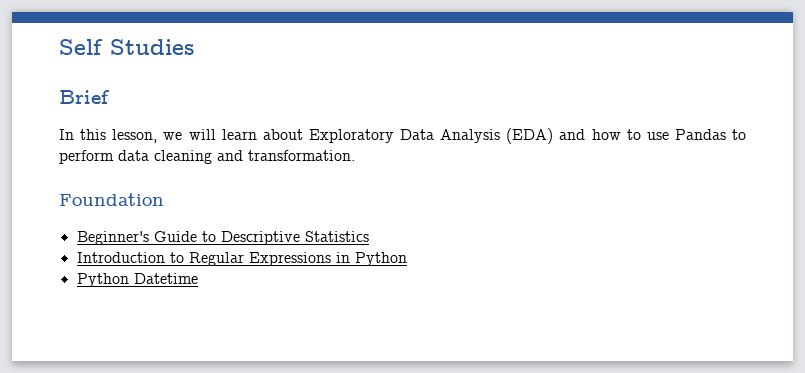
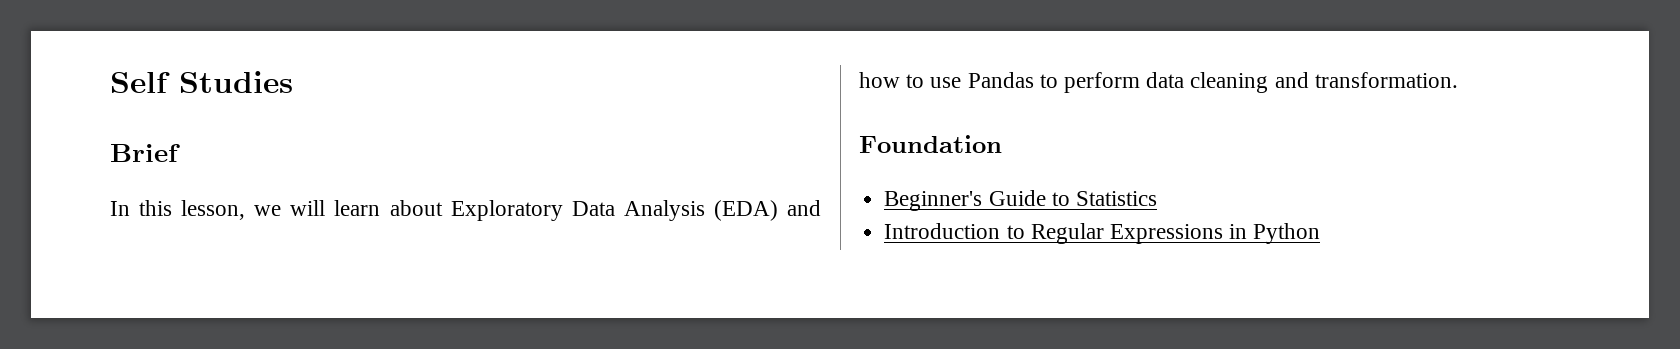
[220,231,300,245] Descriptive -> (1070, 199) none
[76,273,198,287] // Python Datetime -> (1321, 233) none

